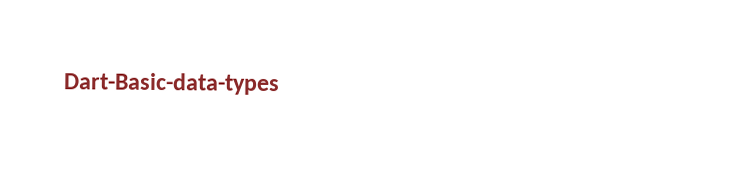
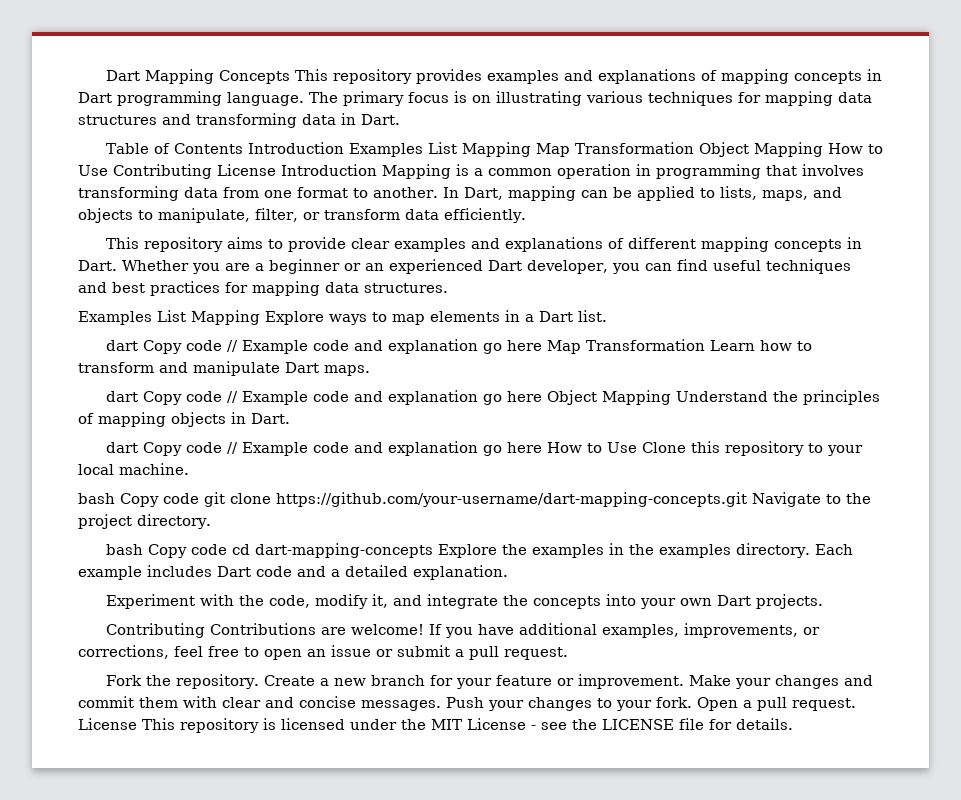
[63,72,280,96] Dart-Basic-data-types -> [105,69,882,84] [78,91,872,106] [78,113,400,128] [105,142,883,157] [78,164,864,179] [78,186,842,201] [78,208,526,223] [105,237,862,252] [78,259,851,274] [78,281,448,296] [78,310,607,325] [105,339,812,354] [78,361,370,376] [105,390,880,405] [78,412,290,427] [105,441,863,456] [78,463,189,475] [78,492,871,507] [78,514,211,529] [105,543,853,558] [78,565,508,580] [105,594,823,609] [105,623,820,638] [78,645,568,660] [105,674,873,689] [78,696,856,711] [78,718,793,733] Dart Mapping Concepts This repository provides examples and explanations of mapping concepts in Dart programming language. The primary focus is on illustrating various techniques for mapping data structures and transforming data in Dart. // Table of Contents Introduction Examples List Mapping Map Transformation Object Mapping How to Use Contributing License Introduction Mapping is a common operation in programming that involves transforming data from one format to another. In Dart, mapping can be applied to lists, maps, and objects to manipulate, filter, or transform data efficiently. // This repository aims to provide clear examples and explanations of different mapping concepts in Dart. Whether you are a beginner or an experienced Dart developer, you can find useful techniques and best practices for mapping data structures. // Examples List Mapping Explore ways to map elements in a Dart list. // dart Copy code // Example code and explanation go here Map Transformation Learn how to transform and manipulate Dart maps. // dart Copy code // Example code and explanation go here Object Mapping Understand the principles of mapping objects in Dart. // dart Copy code // Example code and explanation go here How to Use Clone this repository to your local machine. // bash Copy code git clone https://github.com/your-username/dart-mapping-concepts.git Navigate to the project directory. // bash Copy code cd dart-mapping-concepts Explore the examples in the examples directory. Each example includes Dart code and a detailed explanation. // Experiment with the code, modify it, and integrate the concepts into your own Dart projects. // Contributing Contributions are welcome! If you have additional examples, improvements, or corrections, feel free to open an issue or submit a pull request. // Fork the repository. Create a new branch for your feature or improvement. Make your changes and commit them with clear and concise messages. Push your changes to your fork. Open a pull request. License This repository is licensed under the MIT License - see the LICENSE file for details.

